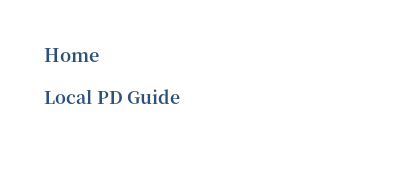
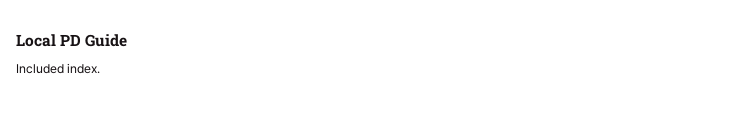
[44,48,99,62] Home // -> (16, 40) none
(181, 96) none -> [16,63,101,74] // Included index.

